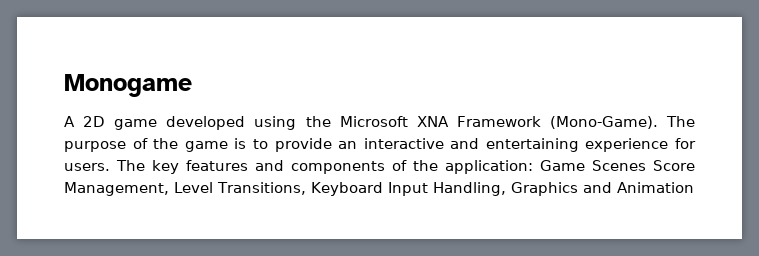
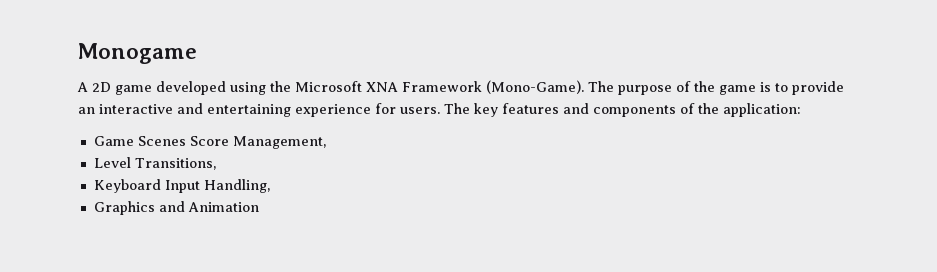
(533, 167) none -> (801, 110) //
(169, 189) none -> (326, 142) //
(306, 188) none -> (216, 164) //
(506, 189) none -> (270, 186) //

